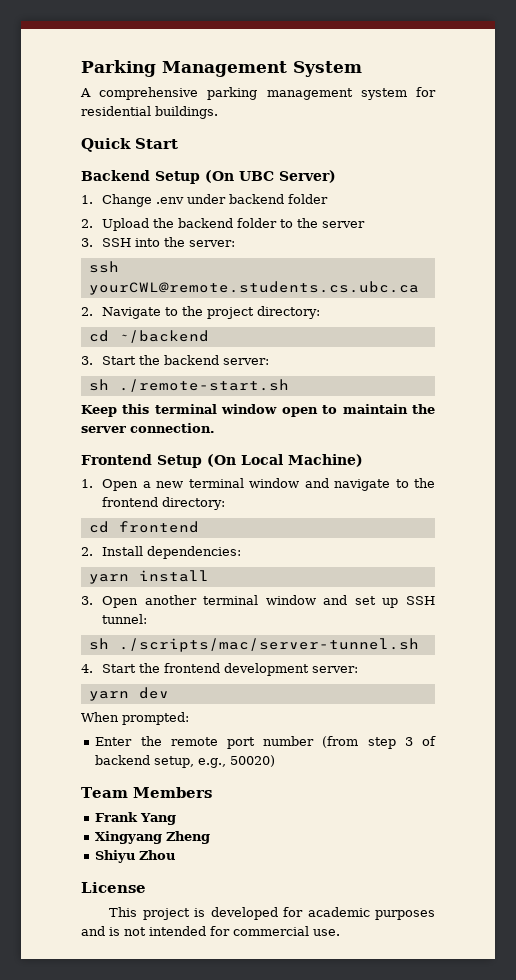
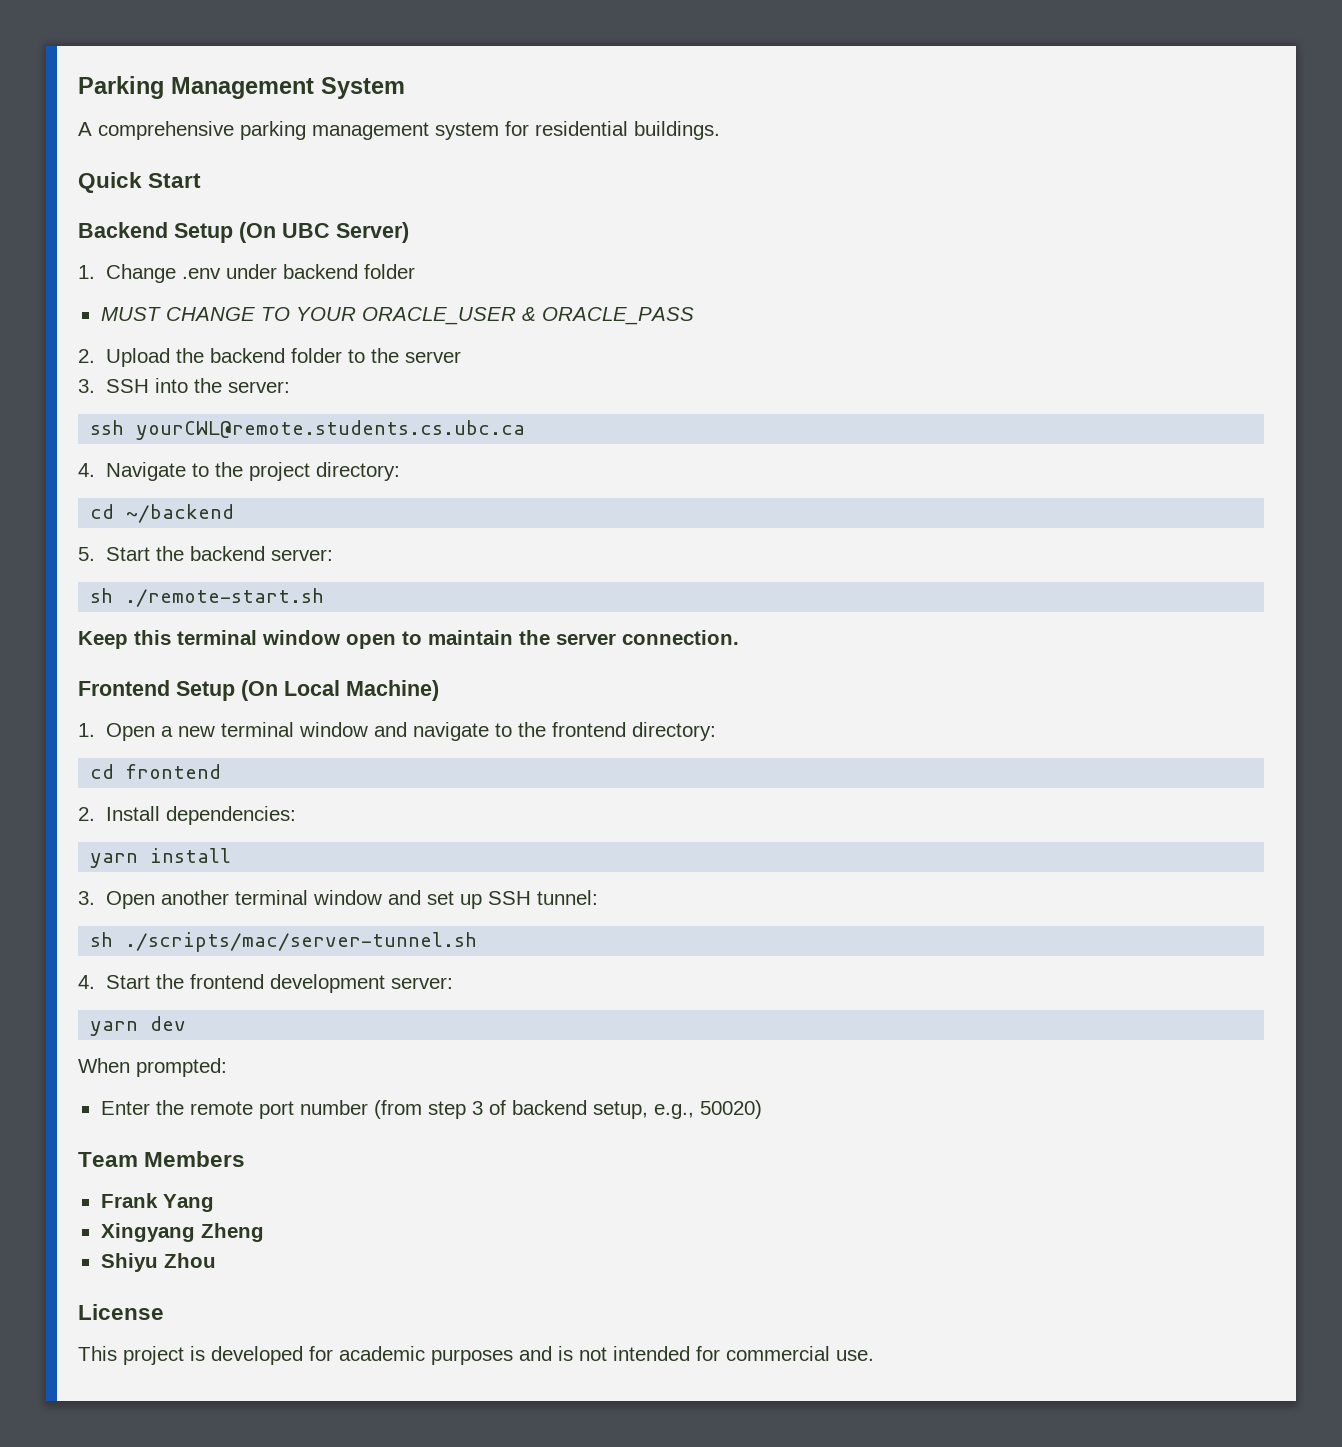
(329, 199) none -> [100,307,694,325] // MUST CHANGE TO YOUR ORACLE_USER & ORACLE_PASS
[81,307,93,316] 2. -> [78,463,95,477] 4.
[81,356,93,365] 3. -> [78,547,95,561] 5.

